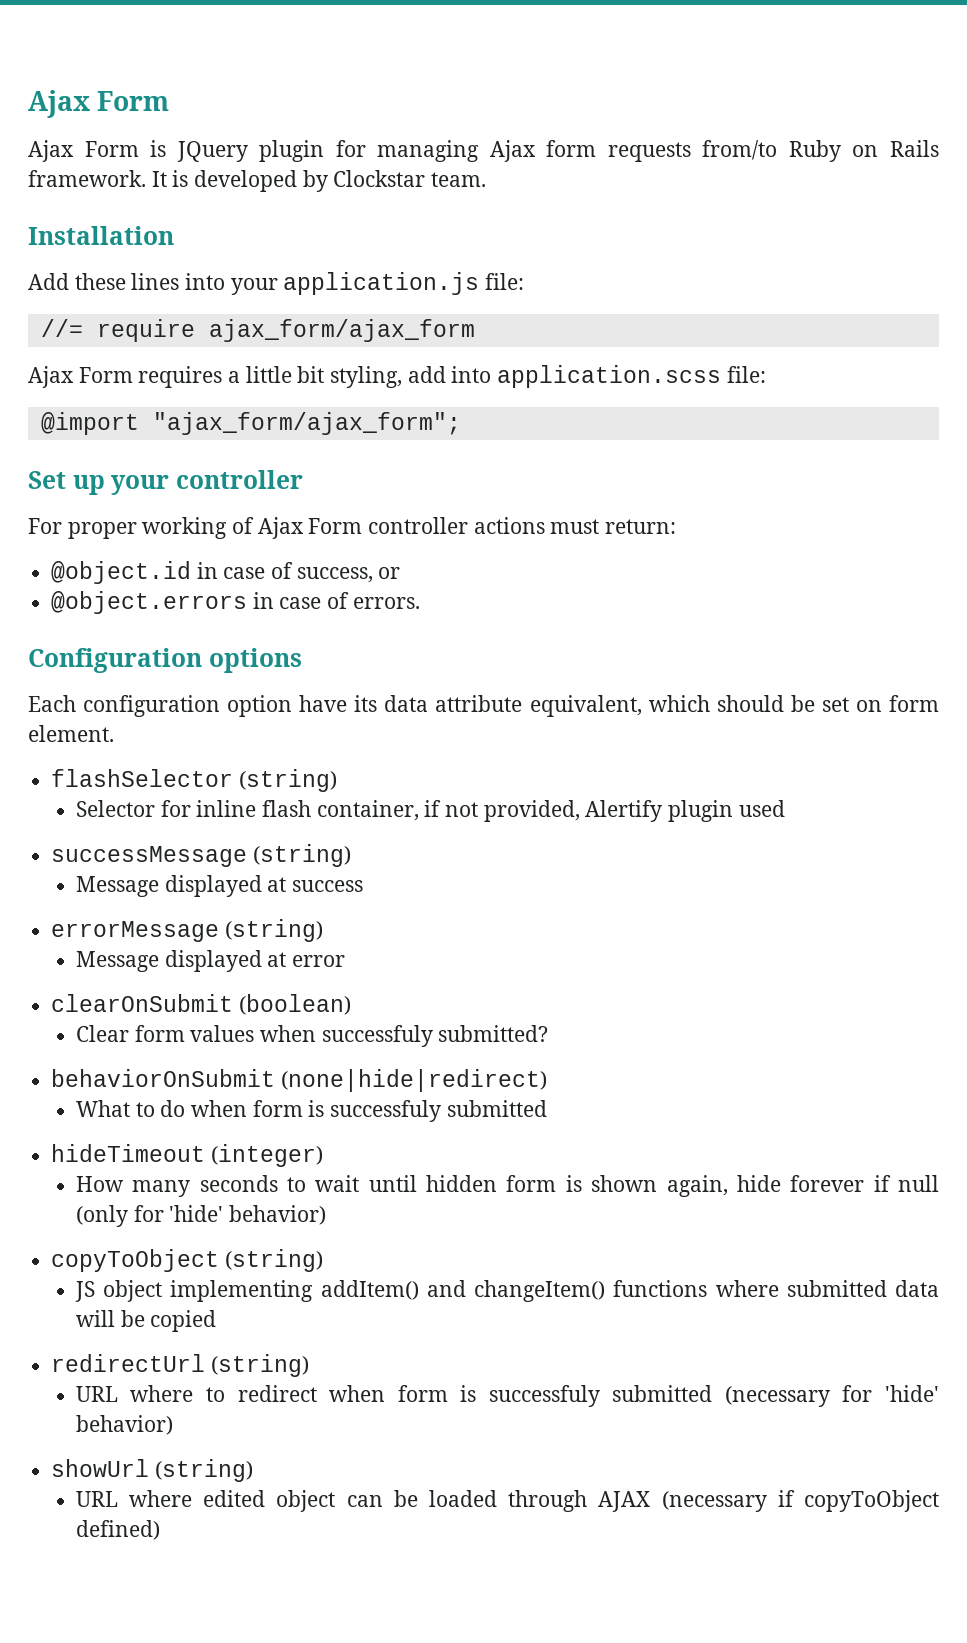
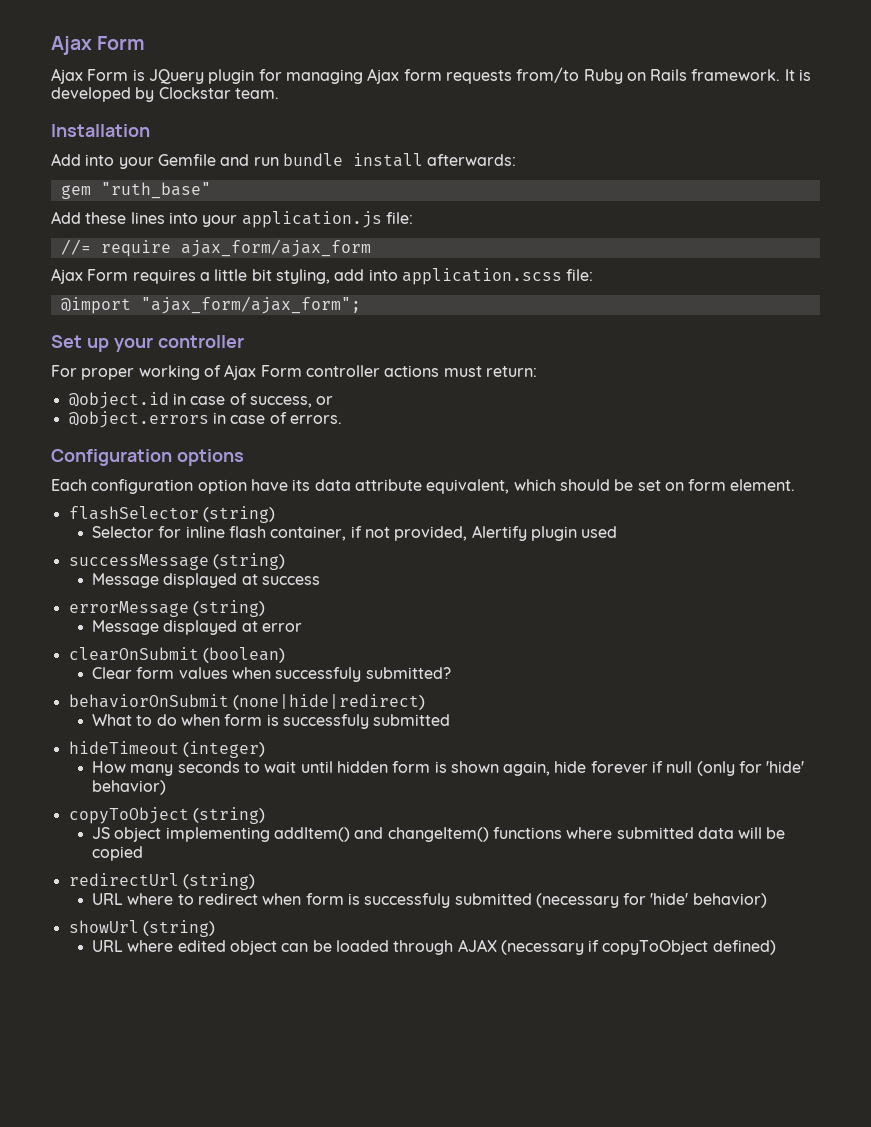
(174, 235) none -> [51,153,517,169] [60,182,211,199] // Add into your Gemfile and run bundle install afterwards: // gem "ruth_base"

